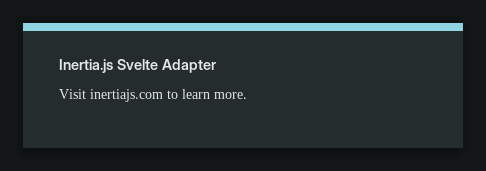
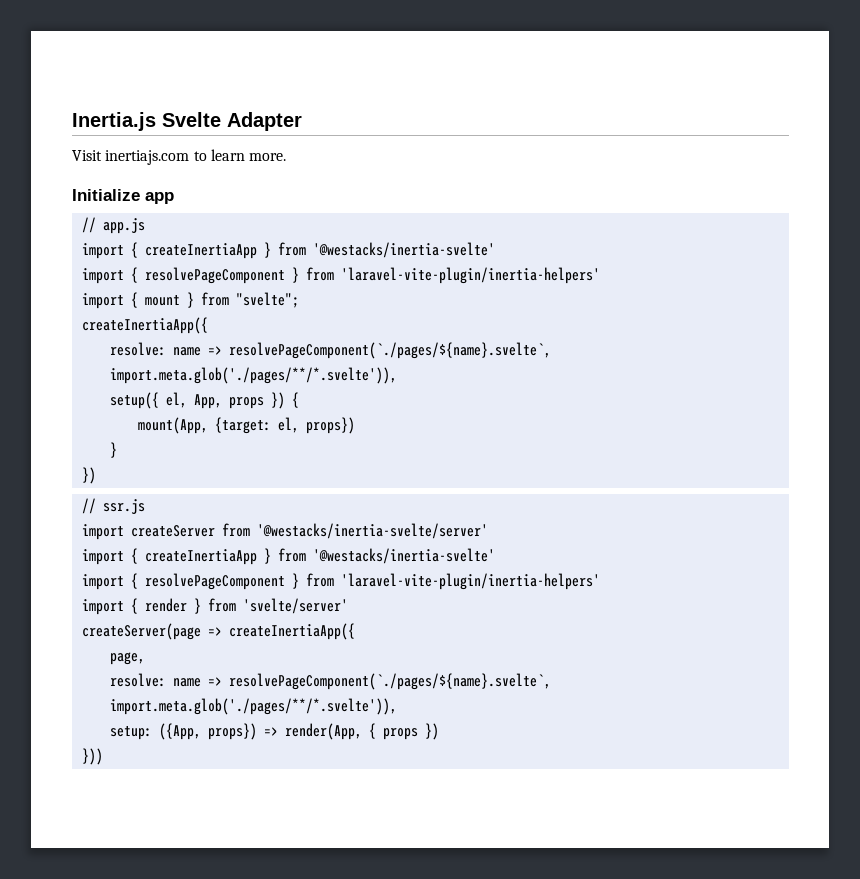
(247, 95) none -> [72,189,174,204] [81,217,145,234] [81,242,495,259] [81,267,600,284] [81,292,299,309] [81,317,208,334] [109,342,551,359] [109,367,397,384] [109,392,299,409] [137,417,355,434] [109,442,117,458] [81,467,96,484] [81,498,145,514] [81,523,488,540] [81,548,495,565] [81,573,600,590] [81,598,348,615] [81,623,355,640] [109,652,145,665] [109,673,551,690] [109,698,397,715] [109,723,439,740] [81,748,103,765] // Initialize app // // app.js // import { createInertiaApp } from '@westacks/inertia-svelte' // import { resolvePageComponent } from 'laravel-vite-plugin/inertia-helpers' // import { mount } from "svelte"; // createInertiaApp({ // resolve: name => resolvePageComponent(`./pages/${name}.svelte`, import.meta.glob('./pages/**/*.svelte')), // setup({ el, App, props }) { // mount(App, {target: el, props}) // } // }) // // ssr.js // import createServer from '@westacks/inertia-svelte/server' // import { createInertiaApp } from '@westacks/inertia-svelte' // import { resolvePageComponent } from 'laravel-vite-plugin/inertia-helpers' // import { render } from 'svelte/server' // createServer(page => createInertiaApp({ // page, // resolve: name => resolvePageComponent(`./pages/${name}.svelte`, import.meta.glob('./pages/**/*.svelte')), // setup: ({App, props}) => render(App, { props }) // }))

